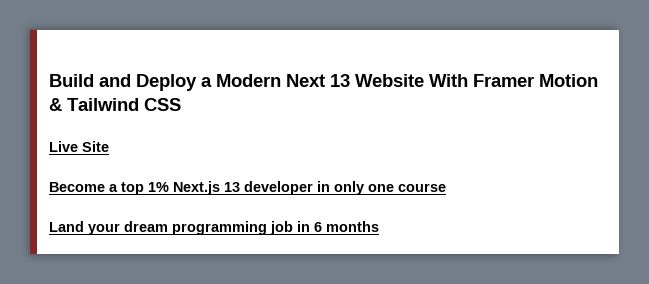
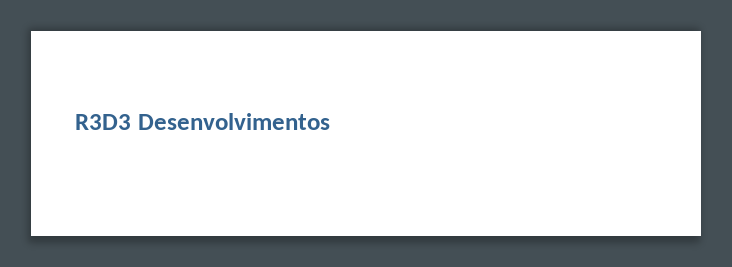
[49,74,598,91] [49,98,181,111] [49,141,109,152] [49,181,446,195] [49,221,379,235] Build and Deploy a Modern Next 13 Website With Framer Motion & Tailwind CSS // Live Site // Become a top 1% Next.js 13 developer in only one course // Land your dream programming job in 6 months -> [75,113,330,130] R3D3 Desenvolvimentos

